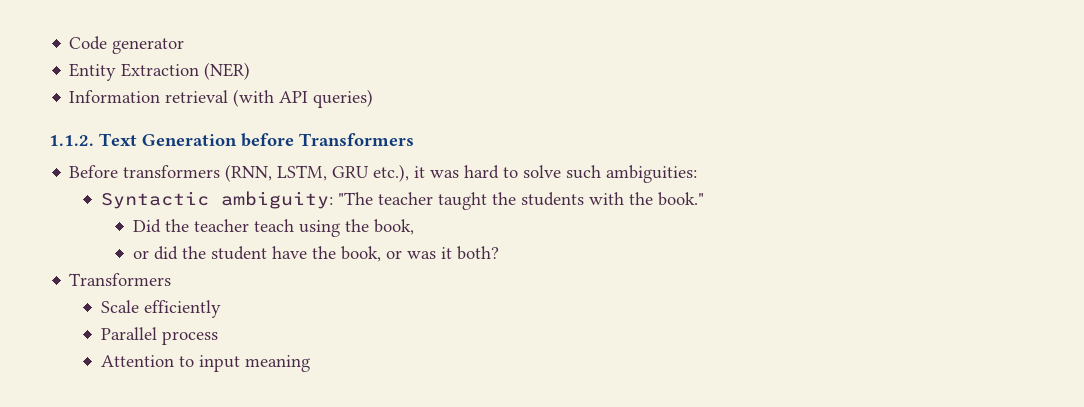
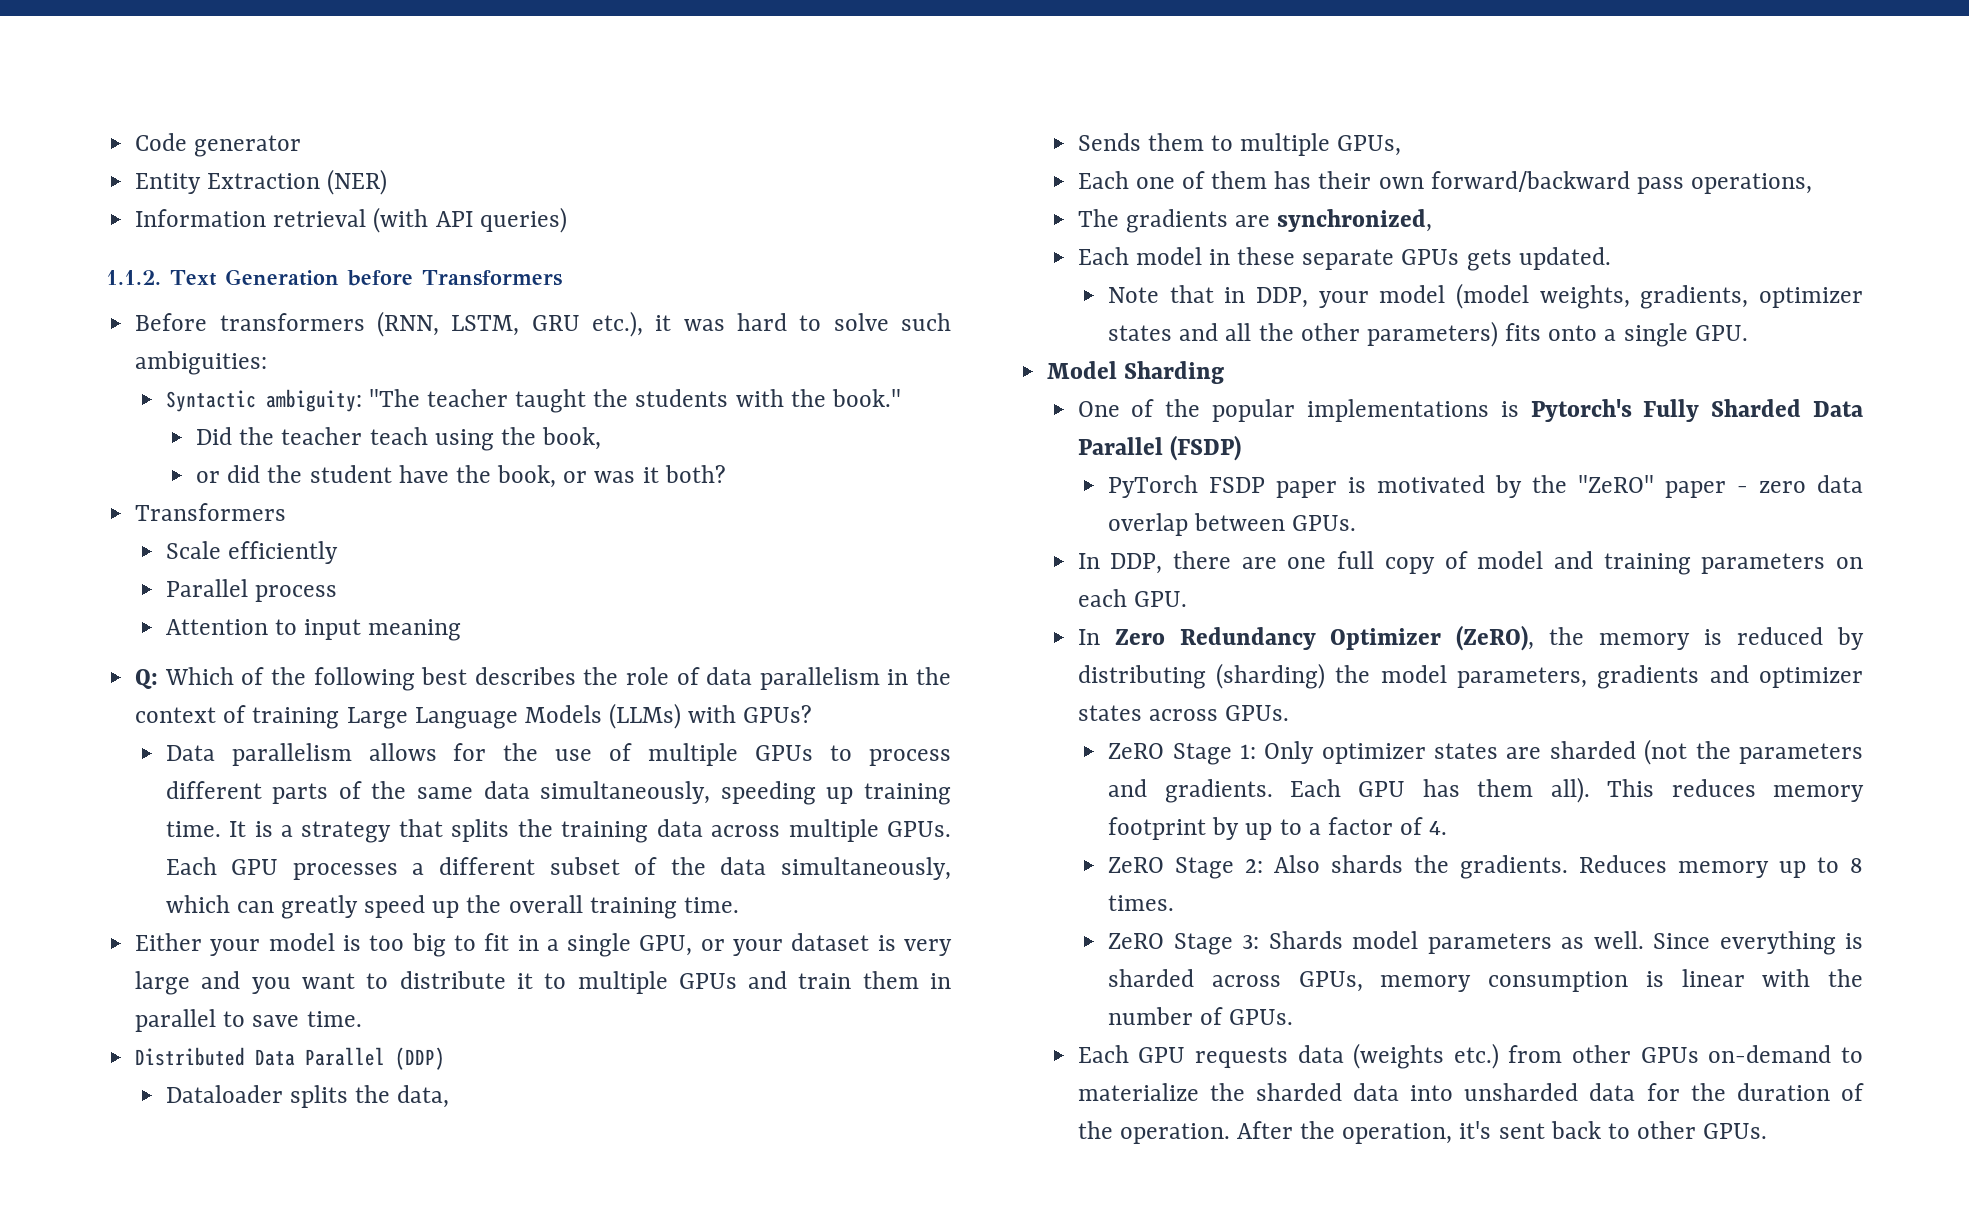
(311, 363) none -> [135,667,951,691] [135,703,813,729] [165,743,951,766] [165,781,952,805] [165,819,951,843] [165,857,951,880] [165,895,739,919] [135,933,953,957] [135,971,952,995] [135,1009,362,1032] [135,1047,446,1070] [165,1085,450,1108] [1077,133,1402,156] [1077,171,1813,194] [1077,209,1433,233] [1077,247,1611,271] [1108,283,1863,309] [1108,321,1748,347] [1047,361,1225,384] [1077,399,1863,422] [1077,435,1241,461] [1108,475,1863,498] [1108,513,1357,536] [1077,551,1863,575] [1077,589,1187,607] [1077,625,1865,651] [1077,663,1863,689] [1077,705,1289,721] [1108,739,1863,765] [1108,777,1864,803] [1108,817,1448,840] [1108,855,1863,879] [1108,895,1175,911] [1108,931,1863,955] [1108,969,1863,992] [1108,1007,1294,1025] [1077,1043,1863,1069] [1077,1083,1865,1101] [1077,1121,1768,1144] // Q: Which of the following best describes the role of data parallelism in the context of training Large Language Models (LLMs) with GPUs? // Data parallelism allows for the use of multiple GPUs to process different parts of the same data simultaneously, speeding up training time. It is a strategy that splits the training data across multiple GPUs. Each GPU processes a different subset of the data simultaneously, which can greatly speed up the overall training time. // Either your model is too big to fit in a single GPU, or your dataset is very large and you want to distribute it to multiple GPUs and train them in parallel to save time. // Distributed Data Parallel (DDP) // Dataloader splits the data, // Sends them to multiple GPUs, // Each one of them has their own forward/backward pass operations, // The gradients are synchronized, // Each model in these separate GPUs gets updated. // Note that in DDP, your model (model weights, gradients, optimizer states and all the other parameters) fits onto a single GPU. // Model Sharding // One of the popular implementations is Pytorch's Fully Sharded Data Parallel (FSDP) // PyTorch FSDP paper is motivated by the "ZeRO" paper - zero data overlap between GPUs. // In DDP, there are one full copy of model and training parameters on each GPU. // In Zero Redundancy Optimizer (ZeRO), the memory is reduced by distributing (sharding) the model parameters, gradients and optimizer states across GPUs. // ZeRO Stage 1: Only optimizer states are sharded (not the parameters and gradients. Each GPU has them all). This reduces memory footprint by up to a factor of 4. // ZeRO Stage 2: Also shards the gradients. Reduces memory up to 8 times. // ZeRO Stage 3: Shards model parameters as well. Since everything is sharded across GPUs, memory consumption is linear with the number of GPUs. // Each GPU requests data (weights etc.) from other GPUs on-demand to materialize the sharded data into unsharded data for the duration of the operation. After the operation, it's sent back to other GPUs.

